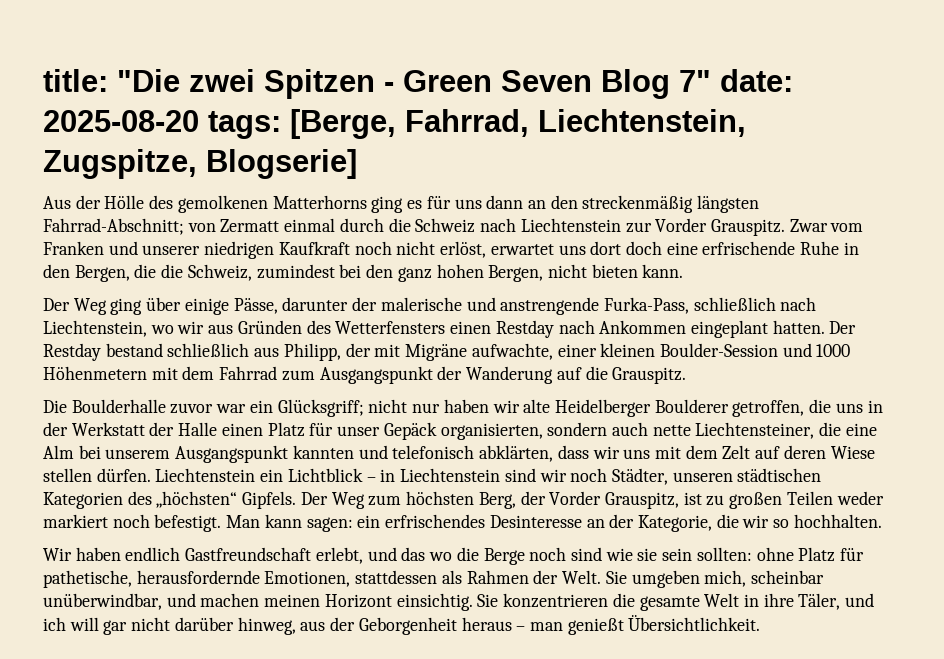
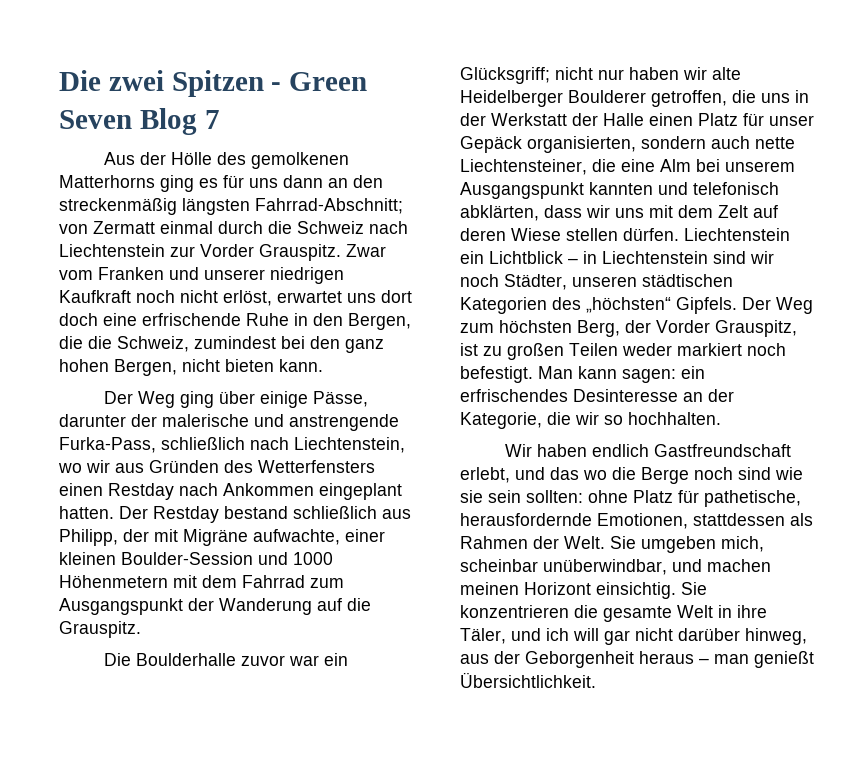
[43,69,180,92] title: "Die -> [59,70,101,91] Die
[679,69,793,92] [43,109,746,139] [43,149,357,179] 7" date: 2025-08-20 tags: [Berge, Fahrrad, Liechtenstein, Zugspitze, Blogserie] -> [204,110,220,129] 7

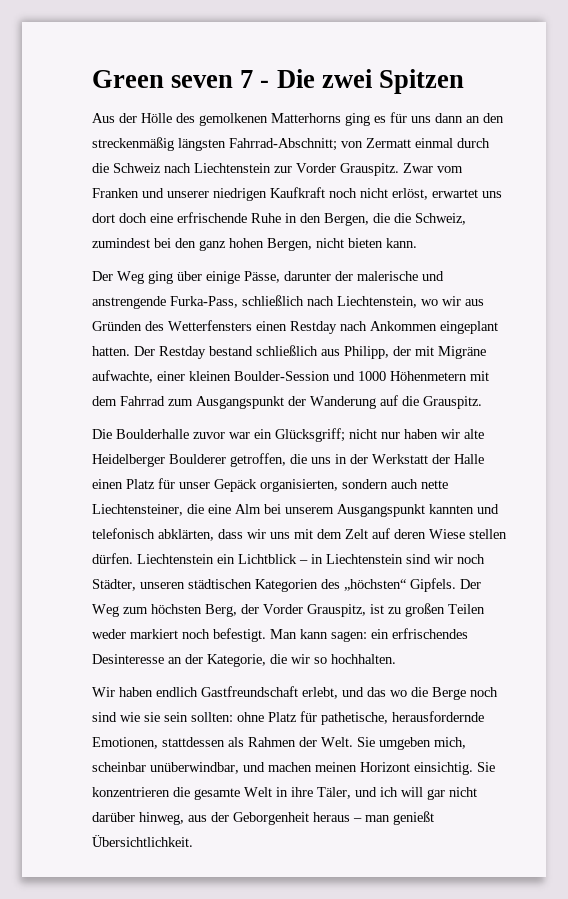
(59, 80) none -> [92,70,270,88] Green seven 7 -
[271,72,368,91] [59,108,220,135] - Green Seven Blog 7 -> (464, 81) none

